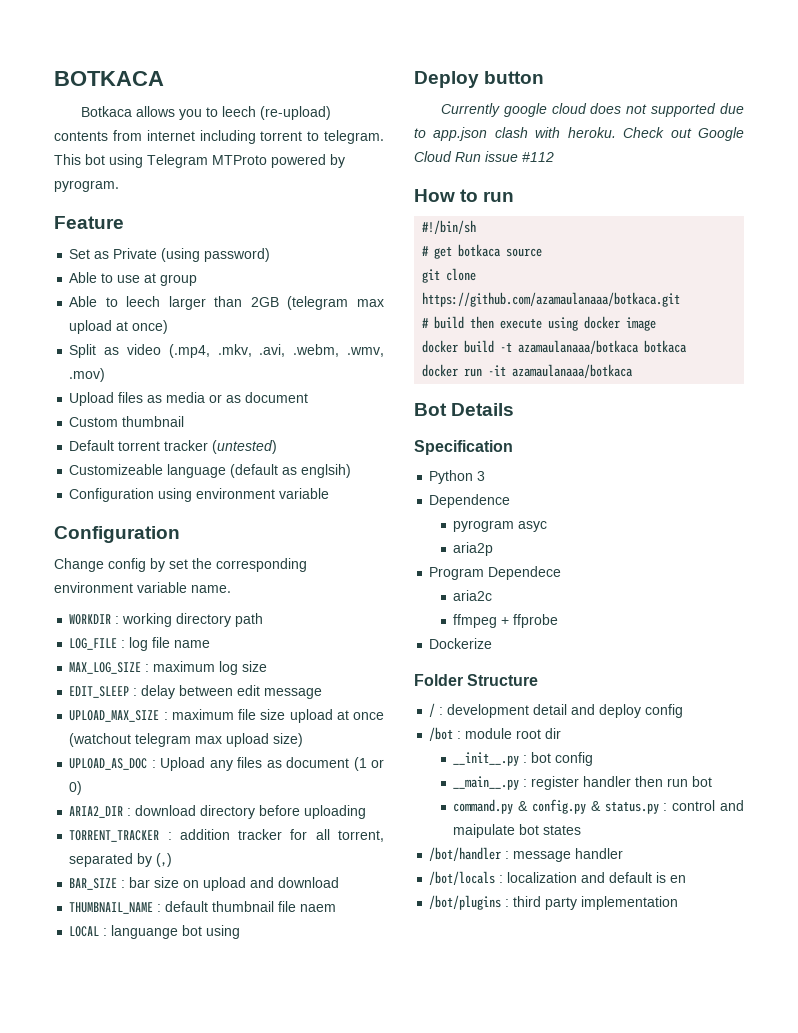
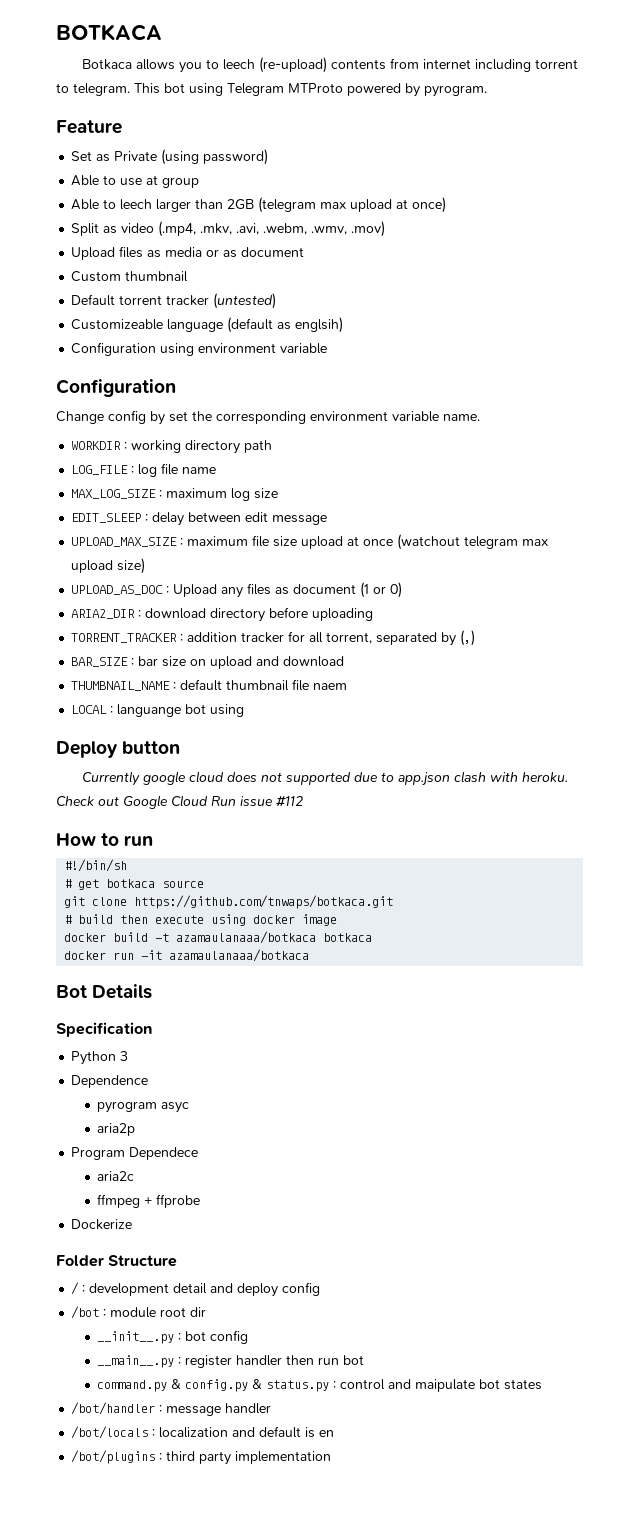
[422,292,681,307] https://github.com/azamaulanaaa/botkaca.git -> [134,895,394,909] https://github.com/tnwaps/botkaca.git

